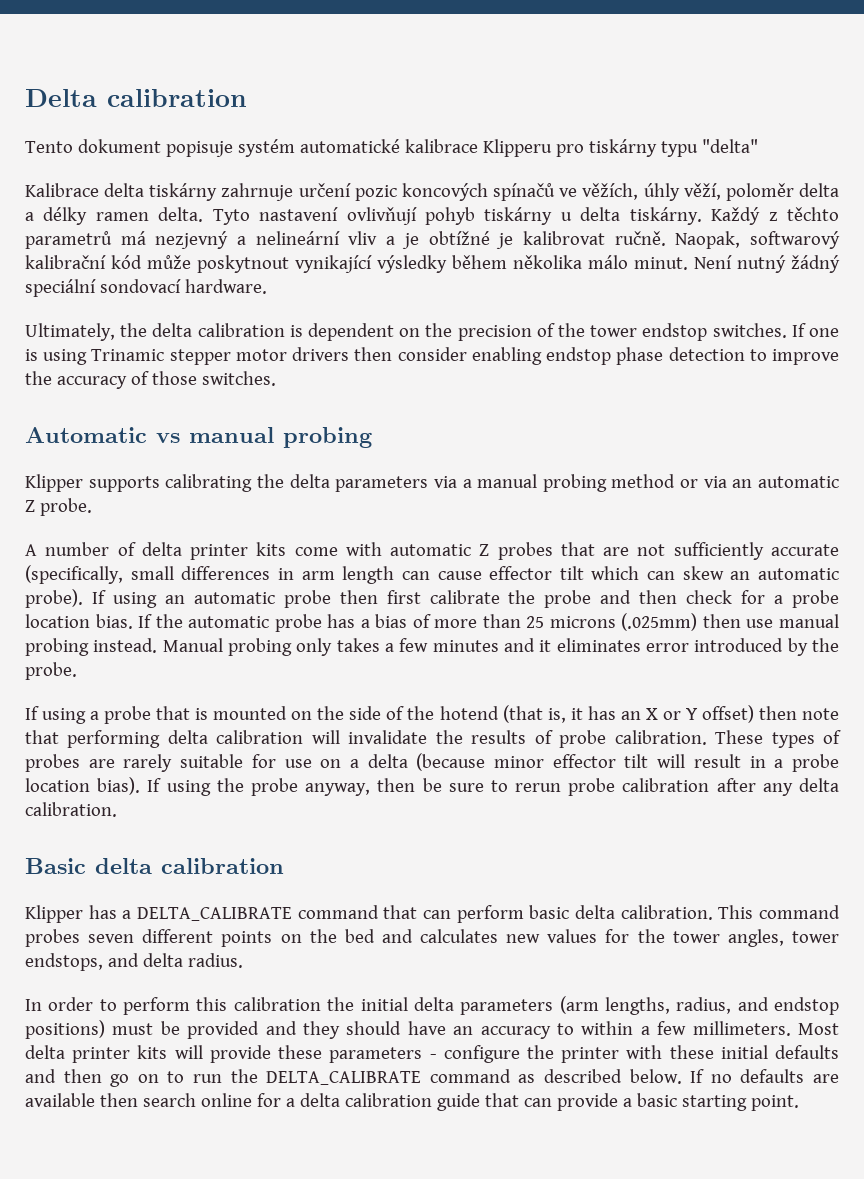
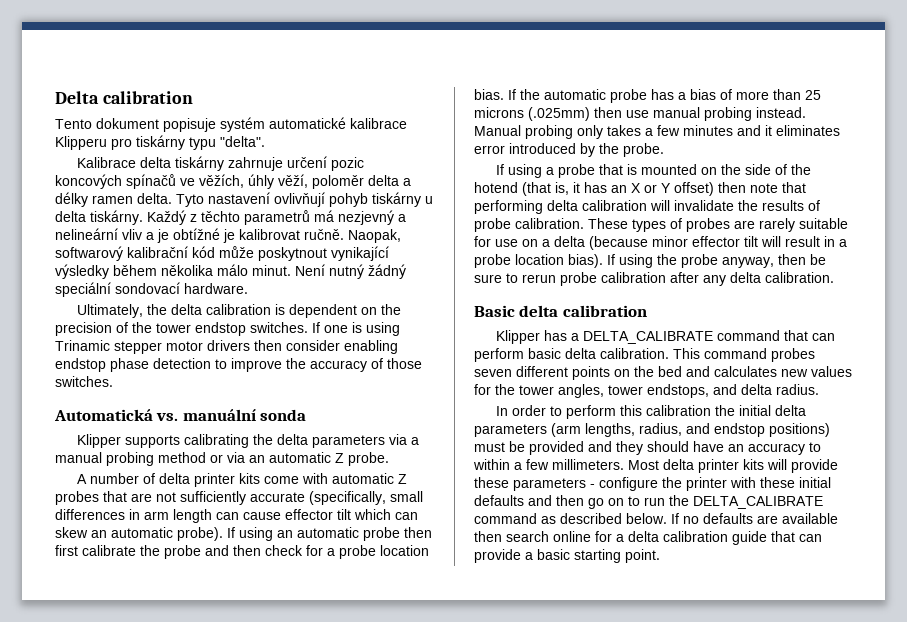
[701,139,758,153] "delta" -> [220,136,265,147] "delta".
[25,427,372,448] Automatic vs manual probing -> [54,409,307,421] Automatická vs. manuální sonda

